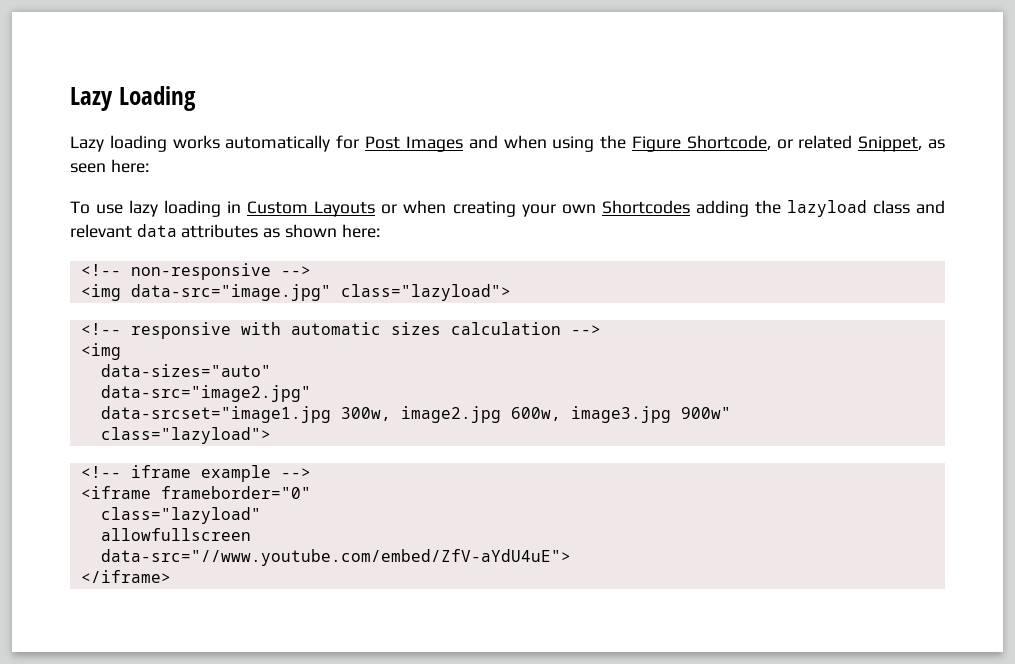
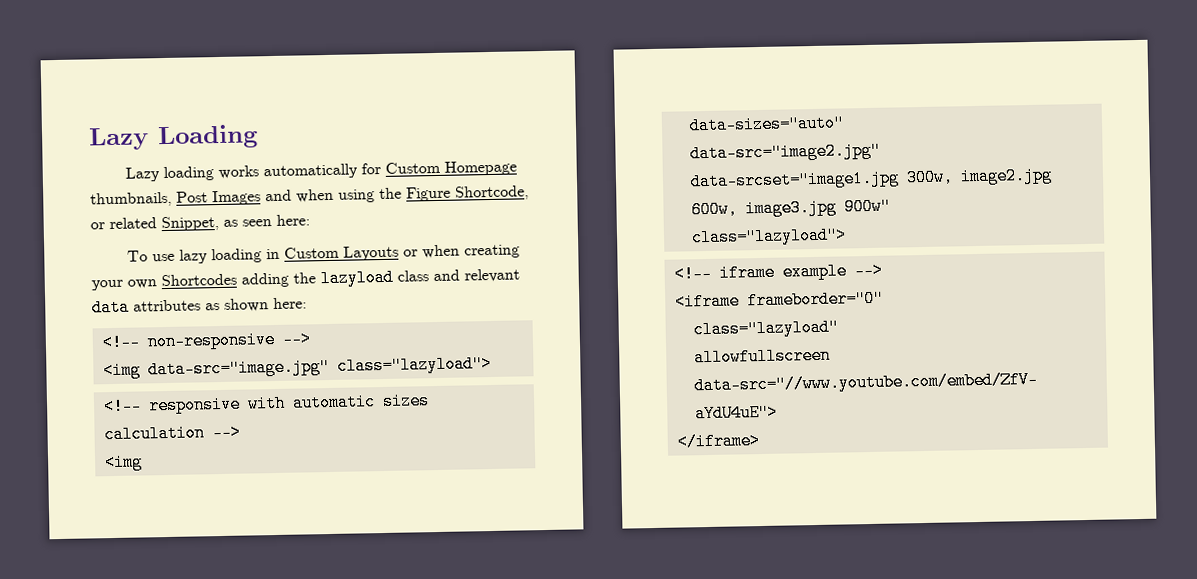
(360, 142) none -> [385,160,518,176] [90,191,172,208] Custom Homepage thumbnails,

